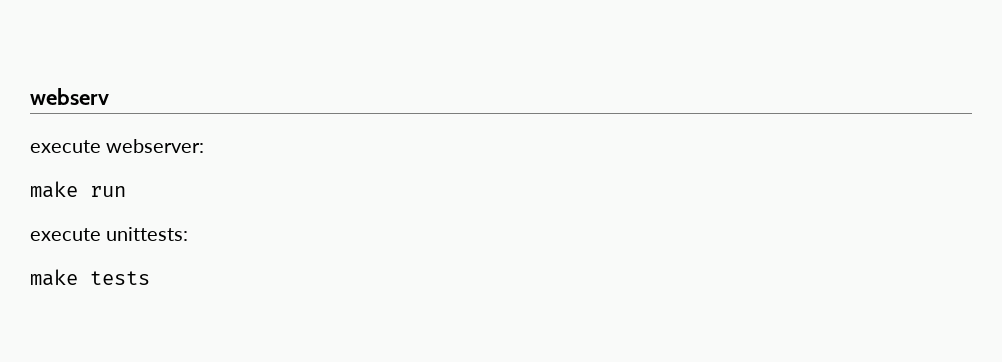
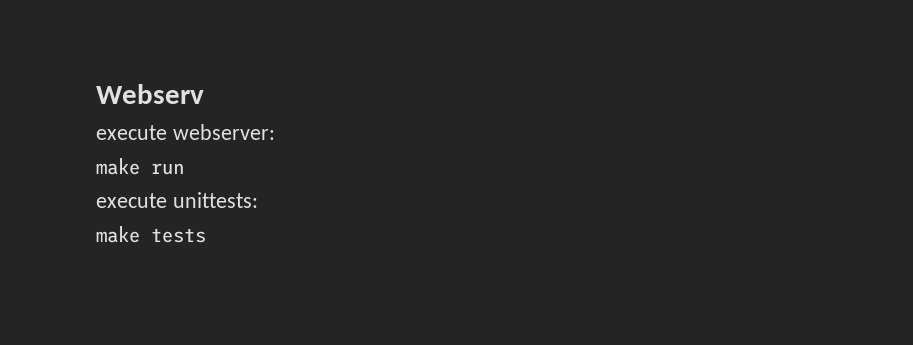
[30,88,109,105] webserv -> [96,84,204,104] Webserv

